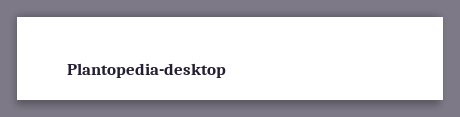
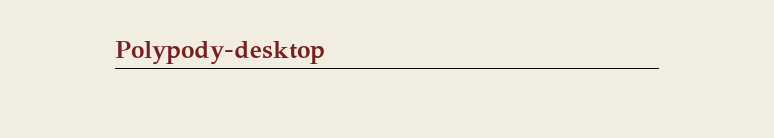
[67,63,226,78] Plantopedia-desktop -> [115,41,325,65] Polypody-desktop

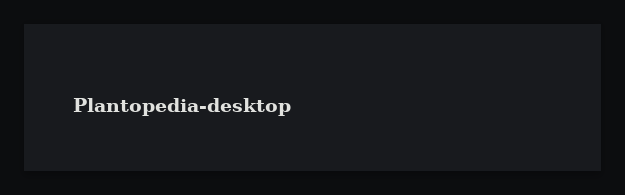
[115,41,325,65] Polypody-desktop -> [73,98,291,116] Plantopedia-desktop

